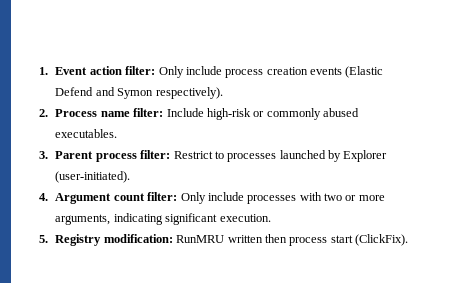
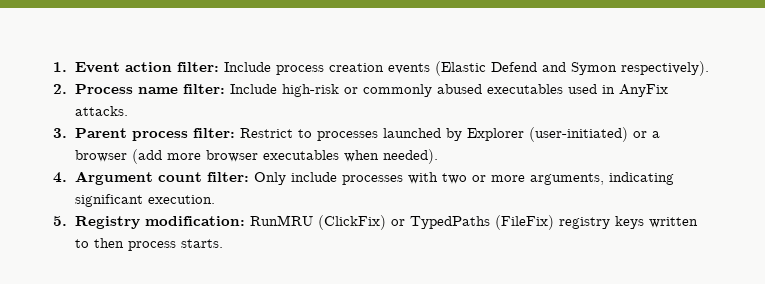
[158,66,222,78] Only include -> [223,62,271,72] Include
[55,129,118,138] executables. -> [486,84,668,97] [74,106,128,116] executables used in AnyFix attacks.
[55,171,131,183] (user-initiated). -> [528,127,660,142] [74,149,438,164] (user-initiated) or a browser (add more browser executables when needed).
[227,234,409,246] written then process start (ClickFix). -> [317,215,698,230] [74,238,223,251] (ClickFix) or TypedPaths (FileFix) registry keys written to then process starts.

